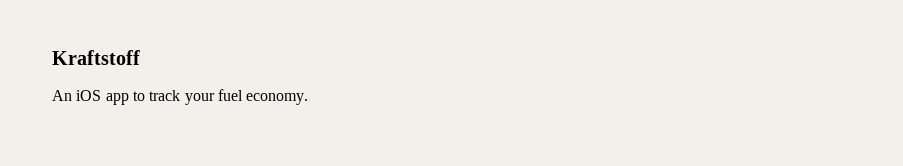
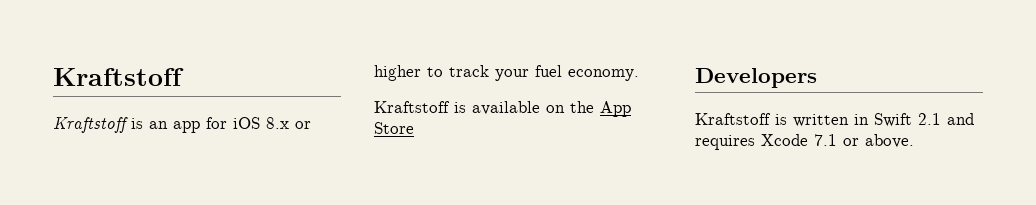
[52,90,129,105] An iOS app -> [53,117,311,133] [374,65,421,81] Kraftstoff is an app for iOS 8.x or higher
(309, 99) none -> [374,101,631,117] [374,122,414,134] [695,68,817,88] [695,113,974,127] [695,134,914,150] // Kraftstoff is available on the App Store // Developers // Kraftstoff is written in Swift 2.1 and requires Xcode 7.1 or above.

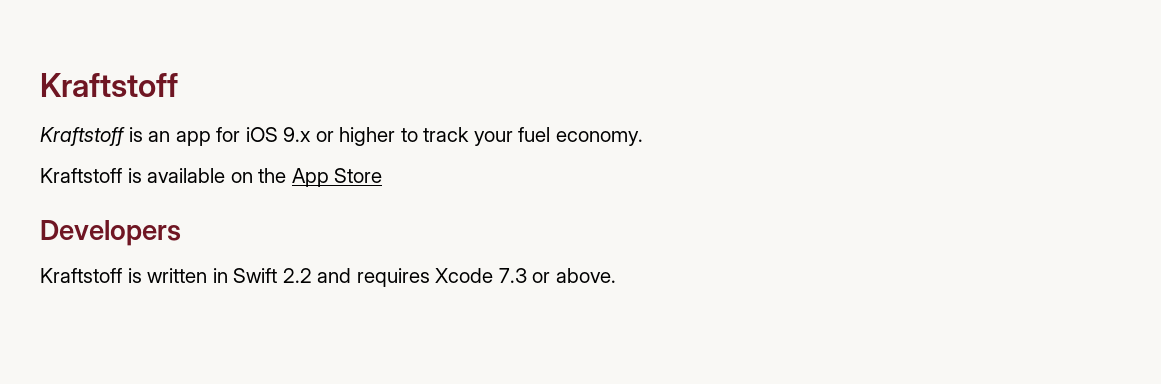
[266,117,289,129] 8.x -> [283,127,312,142] 9.x
[918,113,941,125] 2.1 -> [282,268,312,283] 2.2
[814,134,837,146] 7.1 -> [498,268,527,283] 7.3

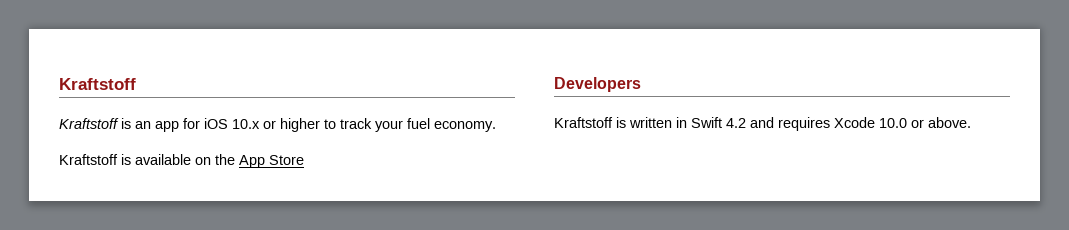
[283,127,312,142] 9.x -> [232,119,260,129] 10.x
[282,268,312,283] 2.2 -> [726,118,746,128] 4.2
[498,268,527,283] 7.3 -> [879,118,907,128] 10.0

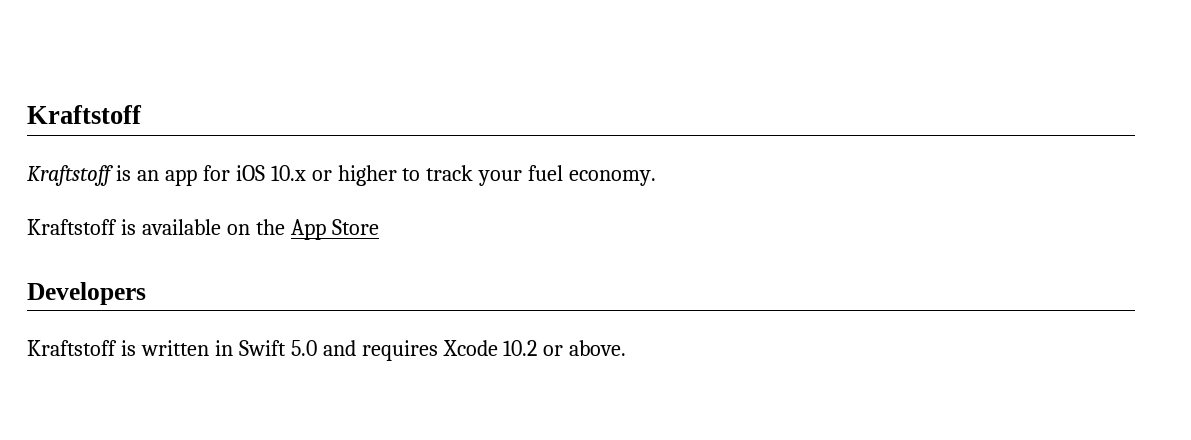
[726,118,746,128] 4.2 -> [290,340,317,356] 5.0
[879,118,907,128] 10.0 -> [503,340,538,356] 10.2

